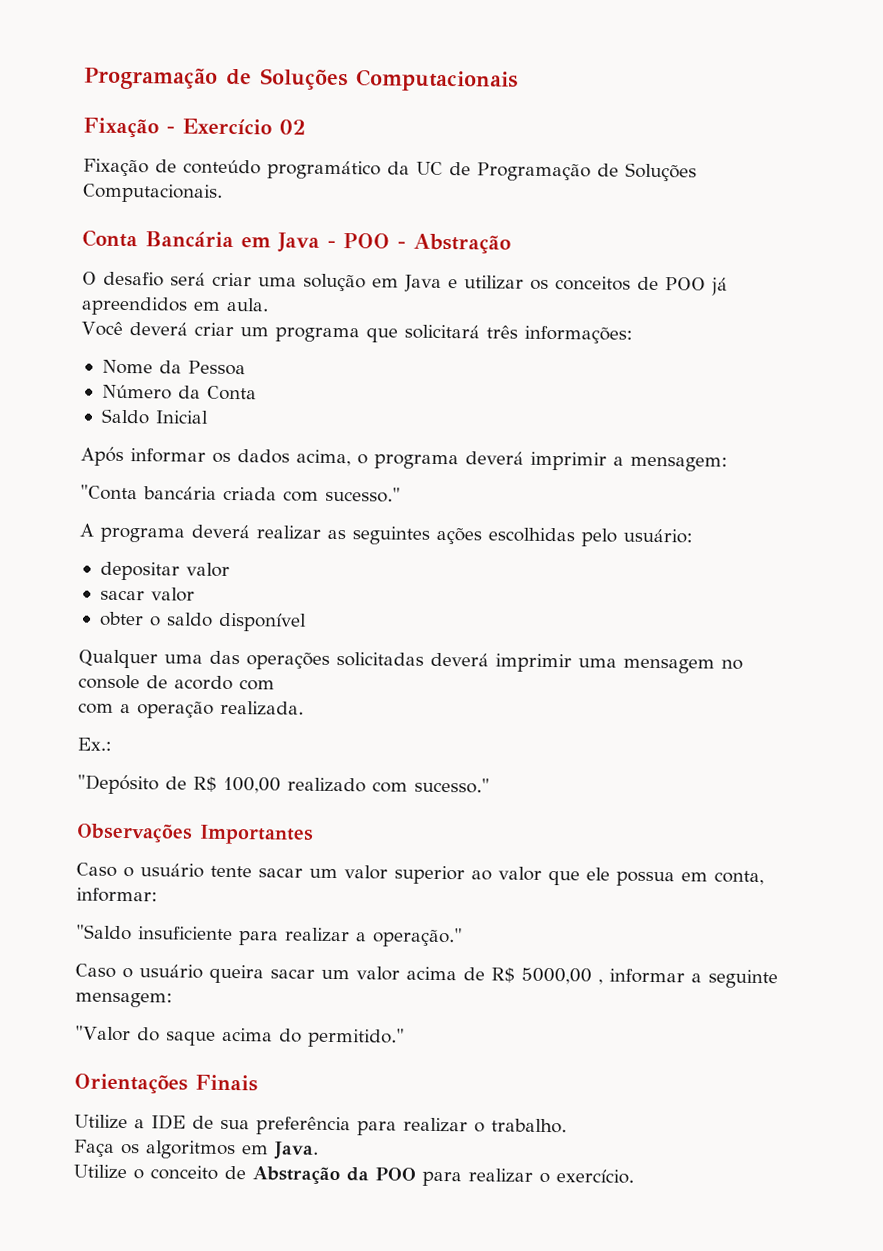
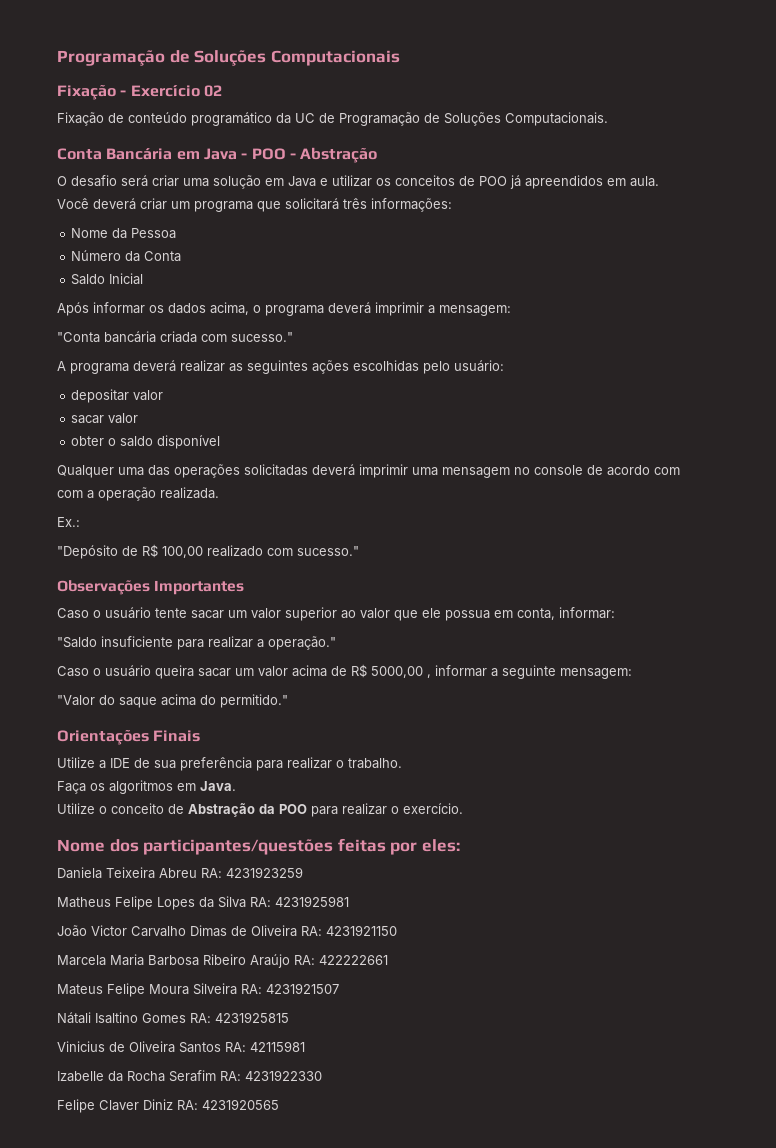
(634, 1176) none -> [57,838,460,855] [57,867,303,879] [57,896,349,910] [57,925,397,937] [57,954,388,968] [57,983,339,997] [57,1012,289,1024] [57,1041,305,1053] [57,1070,322,1082] [57,1099,279,1113] // Nome dos participantes/questões feitas por eles: // Daniela Teixeira Abreu RA: 4231923259 // Matheus Felipe Lopes da Silva RA: 4231925981 // João Victor Carvalho Dimas de Oliveira RA: 4231921150 // Marcela Maria Barbosa Ribeiro Araújo RA: 422222661 // Mateus Felipe Moura Silveira RA: 4231921507 // Nátali Isaltino Gomes RA: 4231925815 // Vinicius de Oliveira Santos RA: 42115981 // Izabelle da Rocha Serafim RA: 4231922330 // Felipe Claver Diniz RA: 4231920565

